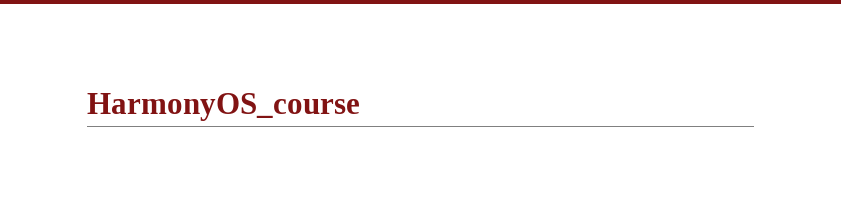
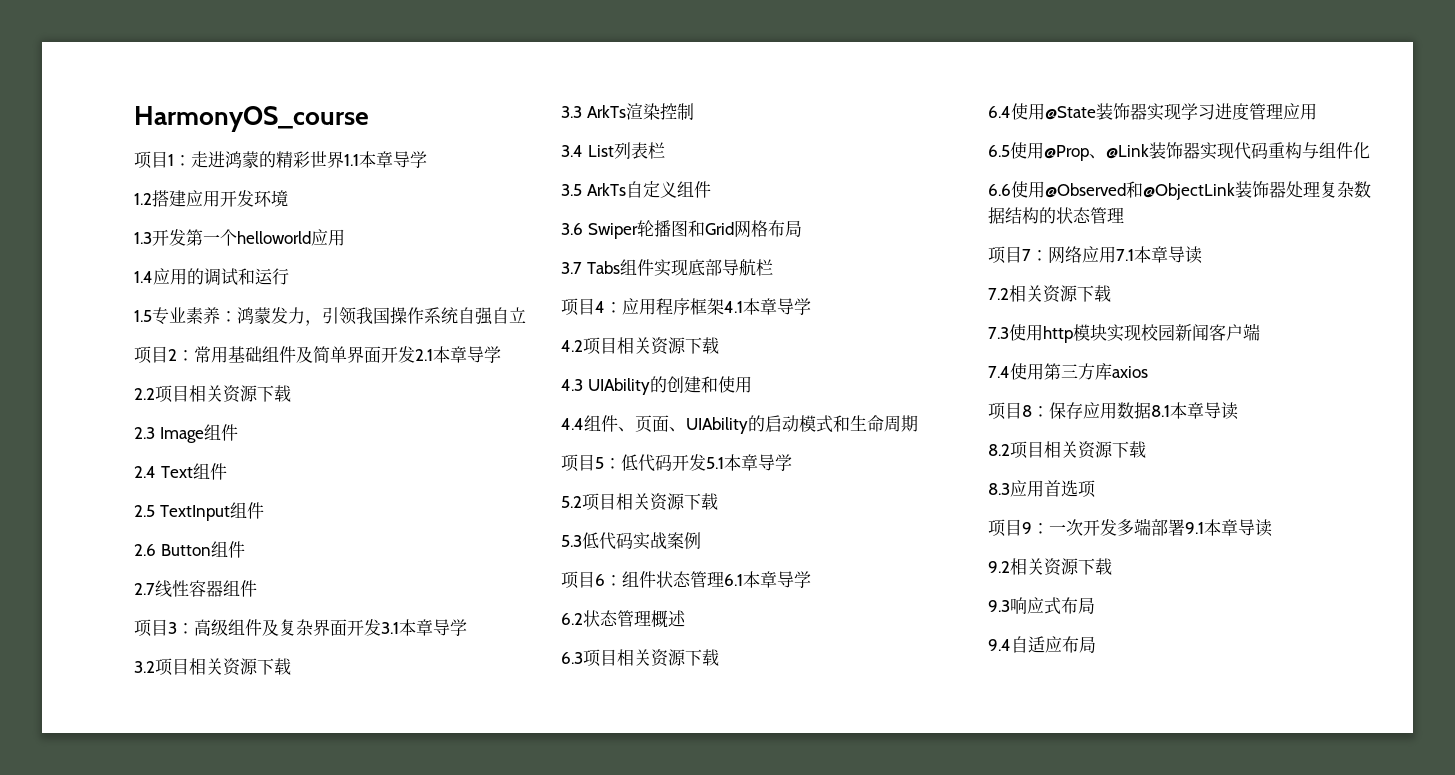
(360, 107) none -> [134,151,427,169] [134,190,288,207] [134,229,345,246] [134,268,289,286] [134,307,526,326] [134,346,501,364] [134,385,291,403] [134,424,238,443] [134,463,227,480] [134,502,264,521] [134,541,245,558] [134,580,257,598] [134,619,467,637] [134,658,291,676] [561,103,694,120] [561,142,665,159] [561,181,711,198] [561,220,802,239] [561,259,773,277] [561,298,811,316] [561,337,719,355] [561,376,752,395] [561,415,918,434] [561,454,792,472] [561,493,718,511] [561,532,701,550] [561,571,811,589] [561,610,686,628] [561,649,719,667] [988,103,1317,121] [988,142,1370,161] [988,181,1371,200] [988,207,1124,224] [988,246,1202,264] [988,285,1111,303] [988,323,1260,343] [988,363,1148,380] [988,402,1238,420] [988,441,1146,459] [988,480,1096,498] [988,518,1272,537] [988,558,1112,576] [988,597,1095,615] [988,636,1096,653] // 项目1：走进鸿蒙的精彩世界1.1本章导学 // 1.2搭建应用开发环境 // 1.3开发第一个helloworld应用 // 1.4应用的调试和运行 // 1.5专业素养：鸿蒙发力，引领我国操作系统自强自立 // 项目2：常用基础组件及简单界面开发2.1本章导学 // 2.2项目相关资源下载 // 2.3 Image组件 // 2.4 Text组件 // 2.5 TextInput组件 // 2.6 Button组件 // 2.7线性容器组件 // 项目3：高级组件及复杂界面开发3.1本章导学 // 3.2项目相关资源下载 // 3.3 ArkTs渲染控制 // 3.4 List列表栏 // 3.5 ArkTs自定义组件 // 3.6 Swiper轮播图和Grid网格布局 // 3.7 Tabs组件实现底部导航栏 // 项目4：应用程序框架4.1本章导学 // 4.2项目相关资源下载 // 4.3 UIAbility的创建和使用 // 4.4组件、页面、UIAbility的启动模式和生命周期 // 项目5：低代码开发5.1本章导学 // 5.2项目相关资源下载 // 5.3低代码实战案例 // 项目6：组件状态管理6.1本章导学 // 6.2状态管理概述 // 6.3项目相关资源下载 // 6.4使用@State装饰器实现学习进度管理应用 // 6.5使用@Prop、@Link装饰器实现代码重构与组件化 // 6.6使用@Observed和@ObjectLink装饰器处理复杂数据结构的状态管理 // 项目7：网络应用7.1本章导读 // 7.2相关资源下载 // 7.3使用http模块实现校园新闻客户端 // 7.4使用第三方库axios // 项目8：保存应用数据8.1本章导读 // 8.2项目相关资源下载 // 8.3应用首选项 // 项目9：一次开发多端部署9.1本章导读 // 9.2相关资源下载 // 9.3响应式布局 // 9.4自适应布局

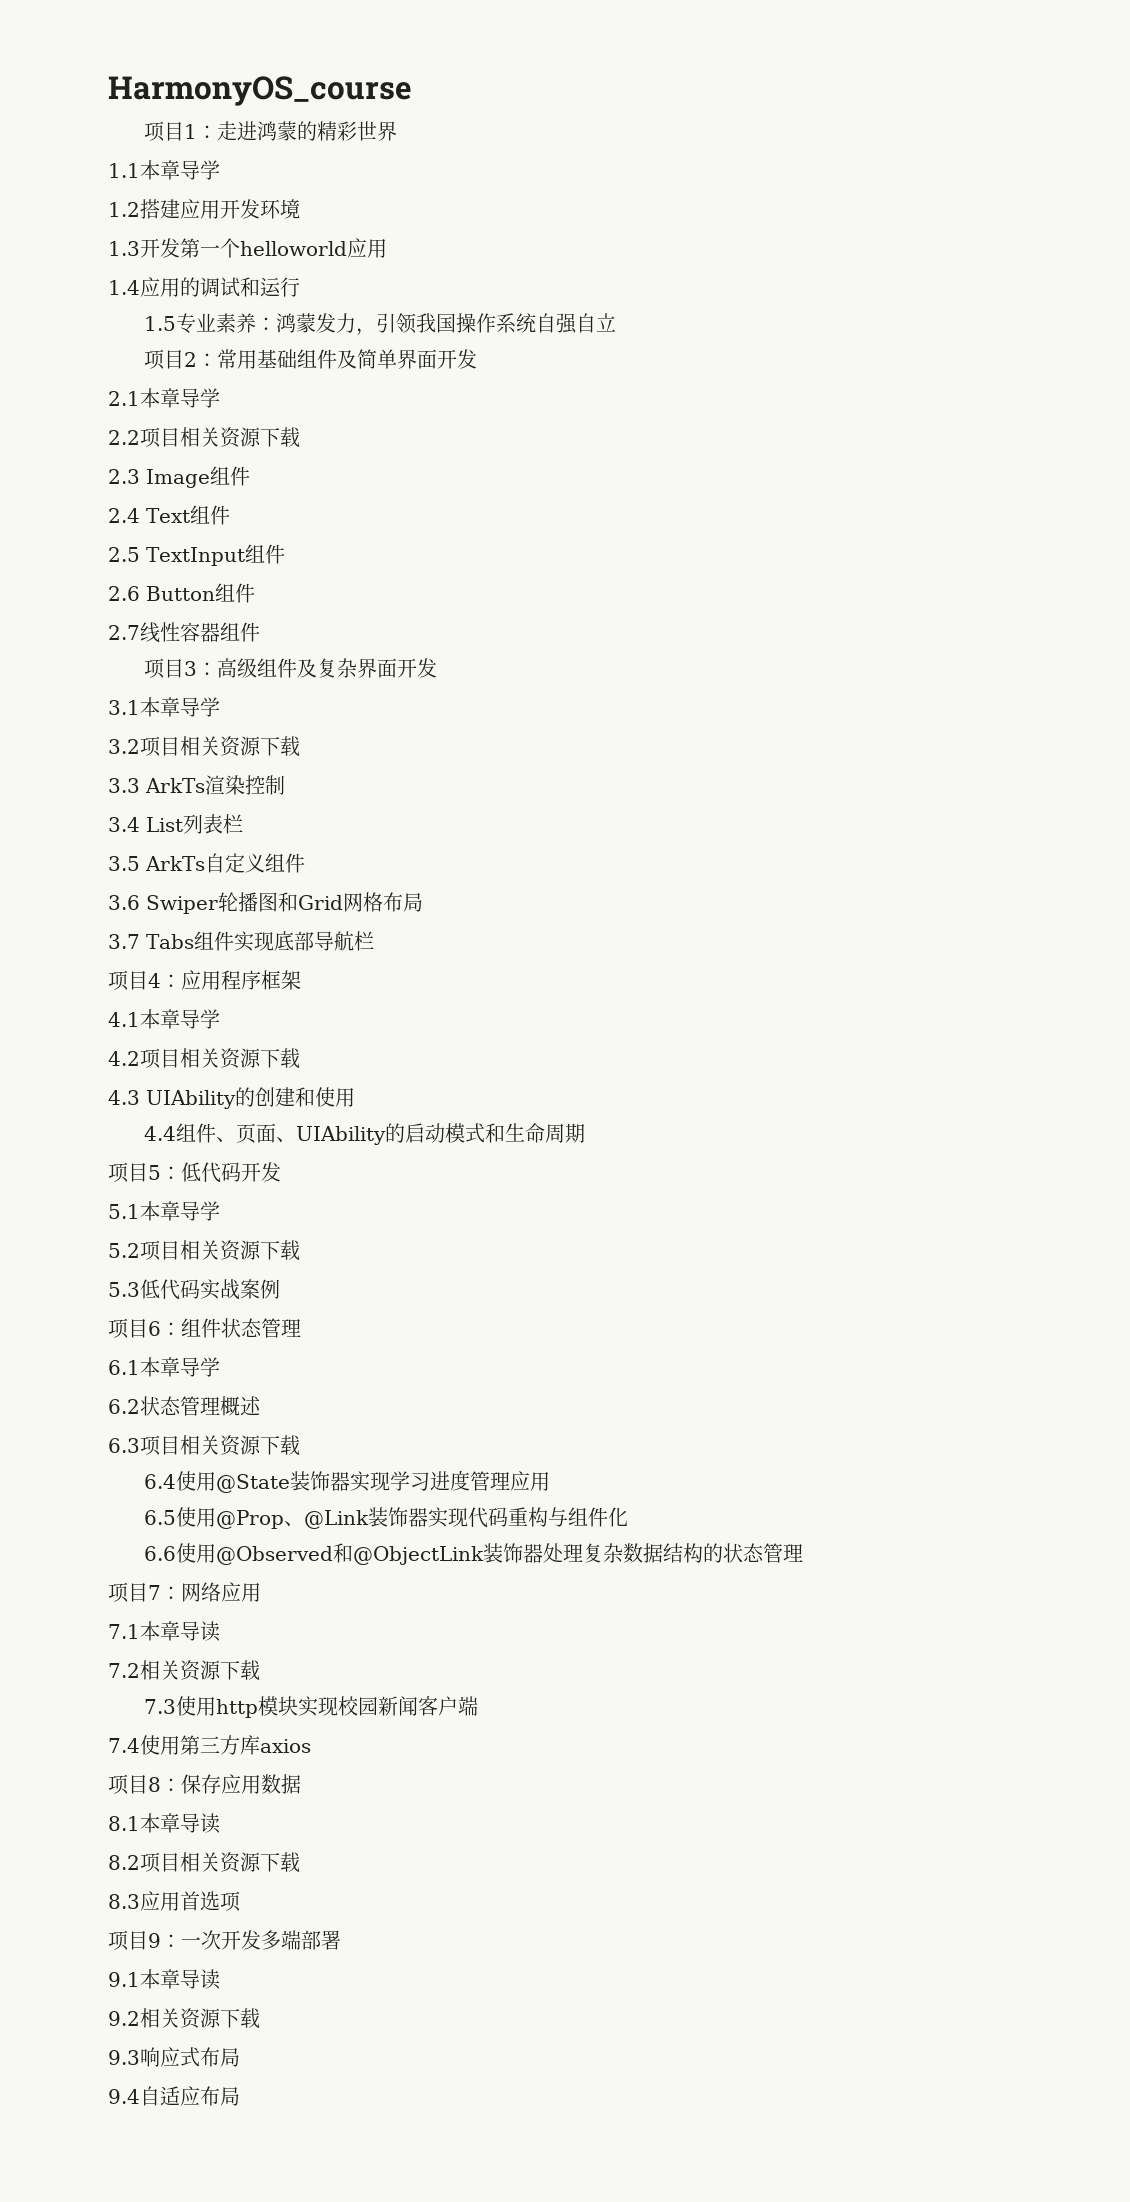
(344, 159) none -> (397, 131) //
(415, 354) none -> (477, 359) //
(381, 627) none -> (437, 668) //
(724, 306) none -> (301, 980) //
(706, 462) none -> (281, 1172) //
(724, 579) none -> (301, 1328) //
(1116, 254) none -> (261, 1592) //
(1151, 410) none -> (301, 1784) //
(1185, 527) none -> (341, 1940) //

